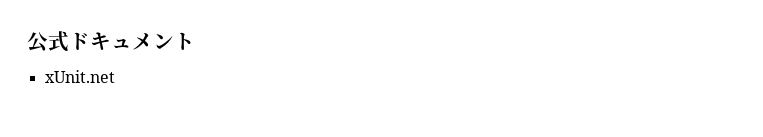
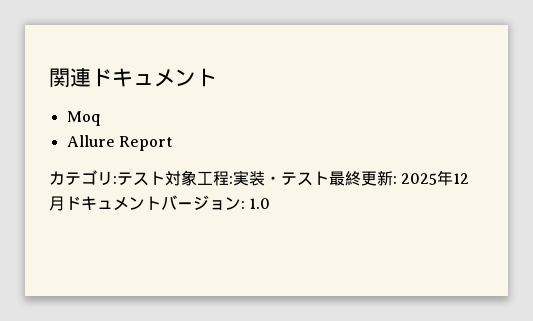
[27,31,69,53] 公式 -> [49,68,91,87] 関連
[44,70,115,83] xUnit.net -> [66,111,101,126] [66,135,173,151] [49,170,470,186] [49,195,271,211] Moq // Allure Report // カテゴリ:テスト対象工程:実装・テスト最終更新: 2025年12月ドキュメントバージョン: 1.0

